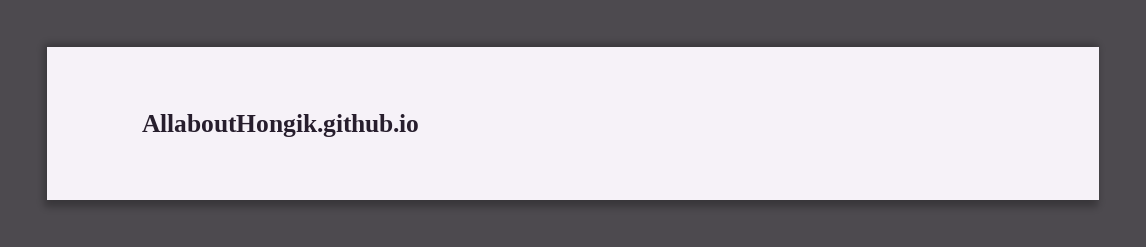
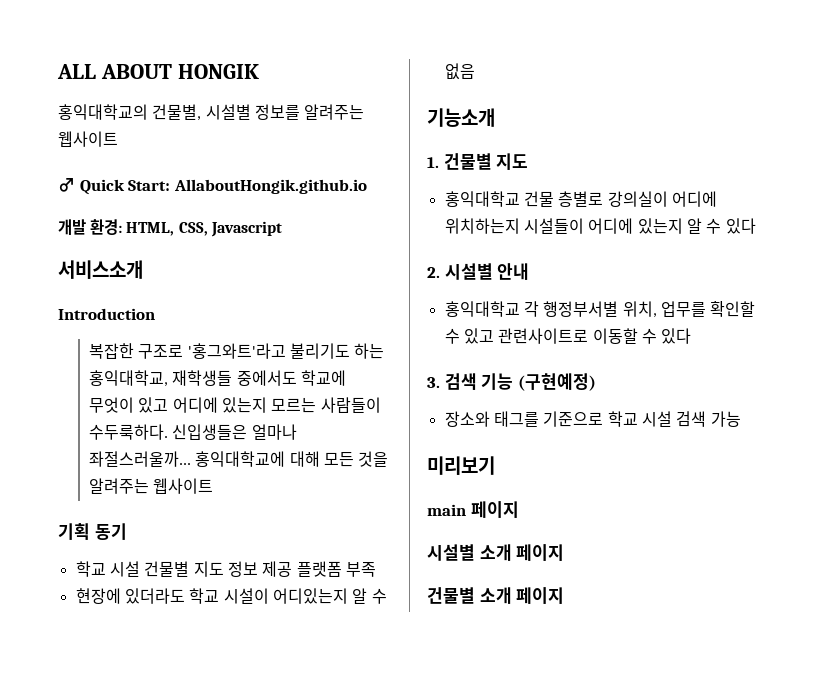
[142,114,419,137] AllaboutHongik.github.io -> [57,64,259,79] [58,104,365,121] [58,131,118,147] [58,178,367,195] [58,219,282,237] [58,260,143,279] [58,308,155,320] [89,343,385,359] [89,370,347,387] [89,397,381,413] [89,424,297,440] [89,451,389,467] [89,478,214,494] [58,523,127,540] [75,561,376,577] [75,588,387,604] [444,63,475,80] [427,108,495,127] [427,153,529,170] [444,191,717,207] [444,218,756,234] [427,263,530,280] [444,301,756,318] [444,328,692,344] [427,373,596,391] [444,411,741,427] [427,456,495,475] [427,501,519,518] [427,544,565,561] [427,587,565,604] ALL ABOUT HONGIK // 홍익대학교의 건물별, 시설별 정보를 알려주는 웹사이트 // ♂ Quick Start: AllaboutHongik.github.io // 개발 환경: HTML, CSS, Javascript // 서비스소개 // Introduction // 복잡한 구조로 '홍그와트'라고 불리기도 하는 홍익대학교, 재학생들 중에서도 학교에 무엇이 있고 어디에 있는지 모르는 사람들이 수두룩하다. 신입생들은 얼마나 좌절스러울까... 홍익대학교에 대해 모든 것을 알려주는 웹사이트 // 기획 동기 // 학교 시설 건물별 지도 정보 제공 플랫폼 부족 // 현장에 있더라도 학교 시설이 어디있는지 알 수 없음 // 기능소개 // 1. 건물별 지도 // 홍익대학교 건물 층별로 강의실이 어디에 위치하는지 시설들이 어디에 있는지 알 수 있다 // 2. 시설별 안내 // 홍익대학교 각 행정부서별 위치, 업무를 확인할 수 있고 관련사이트로 이동할 수 있다 // 3. 검색 기능 (구현예정) // 장소와 태그를 기준으로 학교 시설 검색 가능 // 미리보기 // main 페이지 // 시설별 소개 페이지 // 건물별 소개 페이지

